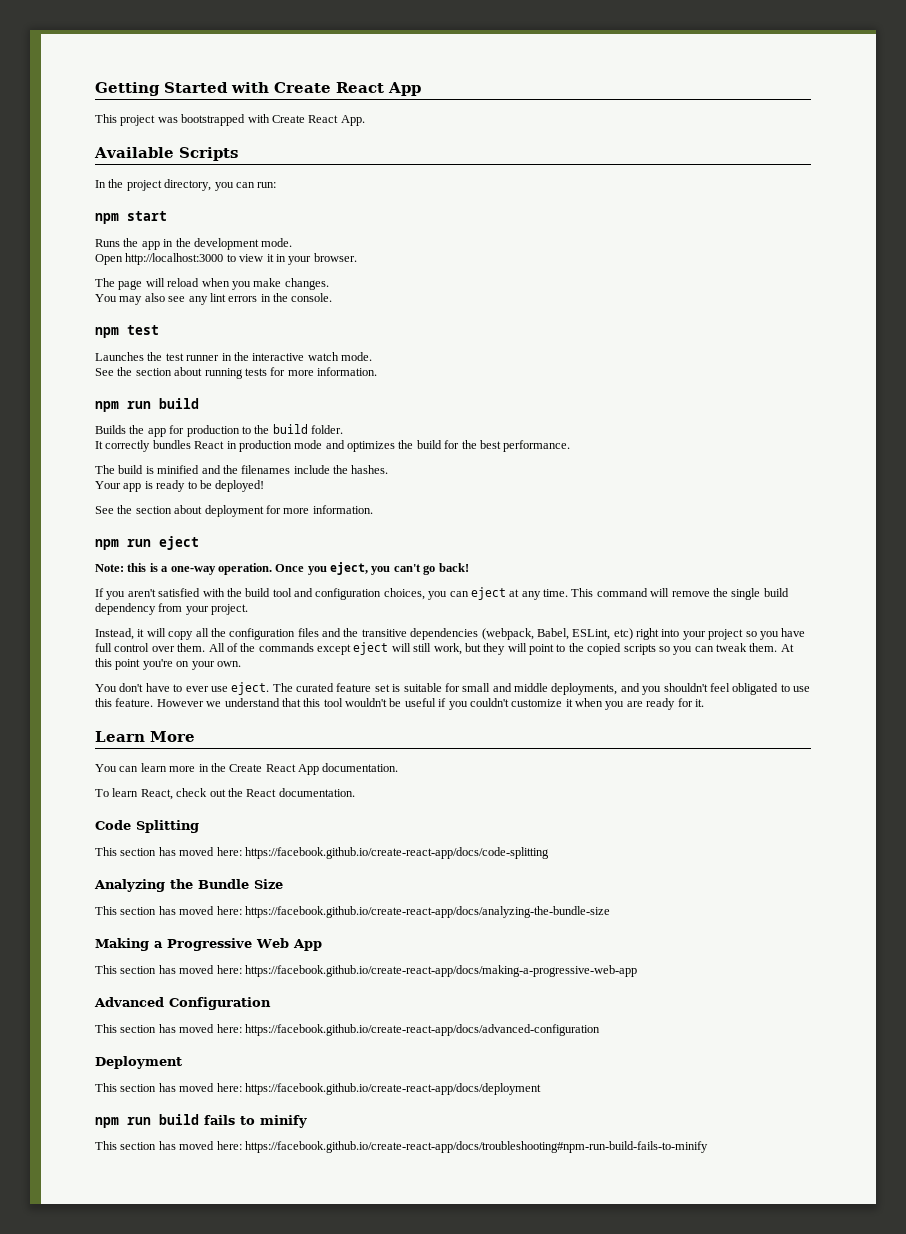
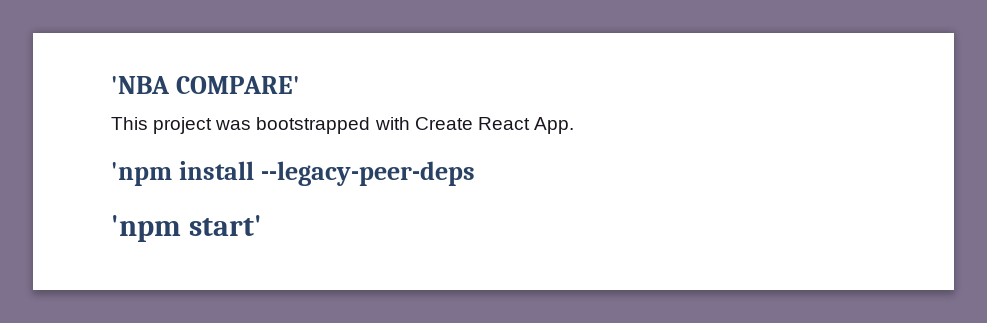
[95,82,421,96] Getting Started with Create React App -> [111,76,301,94] 'NBA COMPARE'
[94,147,238,161] [95,179,277,191] [95,211,167,224] [95,238,293,250] [95,253,357,265] [95,278,329,290] [95,293,333,305] [95,325,159,338] [95,352,372,361] [95,367,377,379] [95,398,199,412] [95,424,343,437] [95,440,571,452] [95,465,389,474] [95,480,265,492] [95,505,373,517] [95,536,199,550] [95,562,469,575] [95,587,789,600] [95,603,249,615] [95,628,806,640] [95,642,794,655] [95,658,241,670] [95,682,810,695] [95,698,704,710] [95,731,195,742] [95,763,399,775] [95,788,355,800] [95,820,199,833] [95,847,549,859] [94,879,283,892] [95,906,610,918] [95,938,322,951] [95,965,637,977] [94,997,271,1010] [95,1024,600,1036] [95,1056,182,1069] [95,1083,541,1095] [95,1114,307,1128] [95,1141,708,1153] Available Scripts // In the project directory, you can run: // npm start // Runs the app in the development mode. // Open http://localhost:3000 to view it in your browser. // The page will reload when you make changes. // You may also see any lint errors in the console. // npm test // Launches the test runner in the interactive watch mode. // See the section about running tests for more information. // npm run build // Builds the app for production to the build folder. // It correctly bundles React in production mode and optimizes the build for the best performance. // The build is minified and the filenames include the hashes. // Your app is ready to be deployed! // See the section about deployment for more information. // npm run eject // Note: this is a one-way operation. Once you eject, you can't go back! // If you aren't satisfied with the build tool and configuration choices, you can eject at any time. This command will remove the single build dependency from your project. // Instead, it will copy all the configuration files and the transitive dependencies (webpack, Babel, ESLint, etc) right into your project so you have full control over them. All of the commands except eject will still work, but they will point to the copied scripts so you can tweak them. At this point you're on your own. // You don't have to ever use eject. The curated feature set is suitable for small and middle deployments, and you shouldn't feel obligated to use this feature. However we understand that this tool wouldn't be useful if you couldn't customize it when you are ready for it. // Learn More // You can learn more in the Create React App documentation. // To learn React, check out the React documentation. // Code Splitting // This section has moved here: https://facebook.github.io/create-react-app/docs/code-splitting // Analyzing the Bundle Size // This section has moved here: https://facebook.github.io/create-react-app/docs/analyzing-the-bundle-size // Making a Progressive Web App // This section has moved here: https://facebook.github.io/create-react-app/docs/making-a-progressive-web-app // Advanced Configuration // This section has moved here: https://facebook.github.io/create-react-app/docs/advanced-configuration // Deployment // This section has moved here: https://facebook.github.io/create-react-app/docs/deployment // npm run build fails to minify // This section has moved here: https://facebook.github.io/create-react-app/docs/troubleshooting#npm-run-build-fails-to-minify -> [111,161,476,186] [111,215,263,242] 'npm install --legacy-peer-deps // 'npm start'

